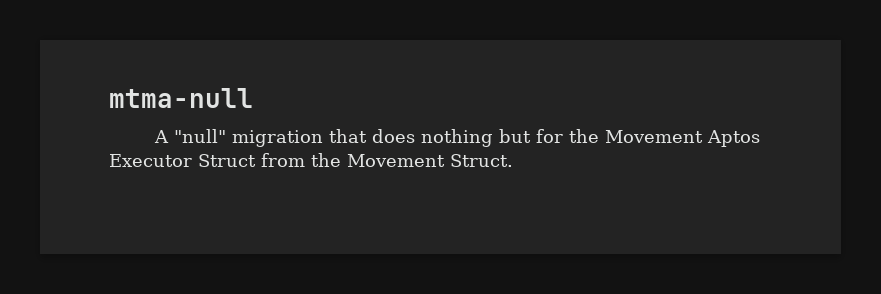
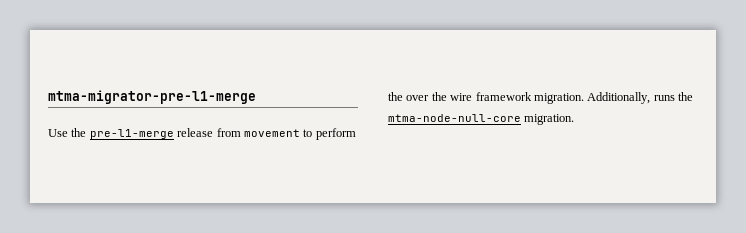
[109,88,253,108] [154,129,761,147] [109,153,513,167] mtma-null // A "null" migration that does nothing but for the Movement Aptos Executor Struct from the Movement Struct. -> [48,90,256,104] [48,128,356,140] [388,92,693,104] [388,114,575,125] mtma-migrator-pre-l1-merge // Use the pre-l1-merge release from movement to perform the over the wire framework migration. Additionally, runs the mtma-node-null-core migration.

